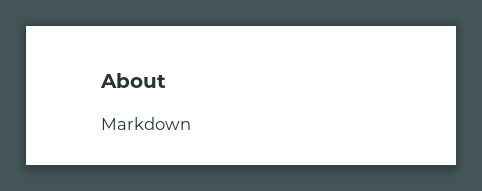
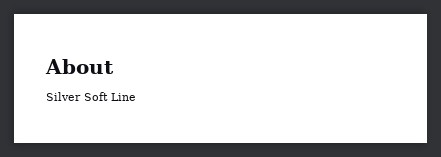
[101,117,191,130] Markdown -> [46,92,136,101] Silver Soft Line

